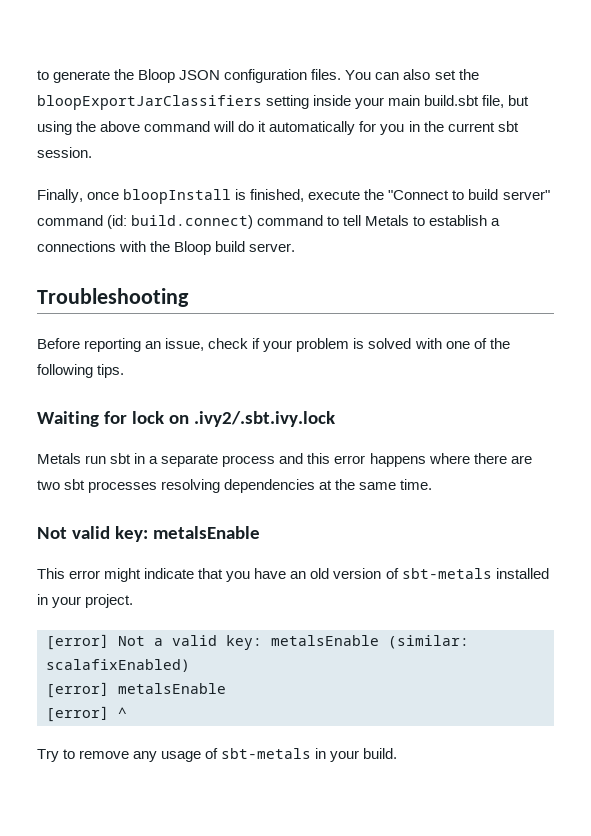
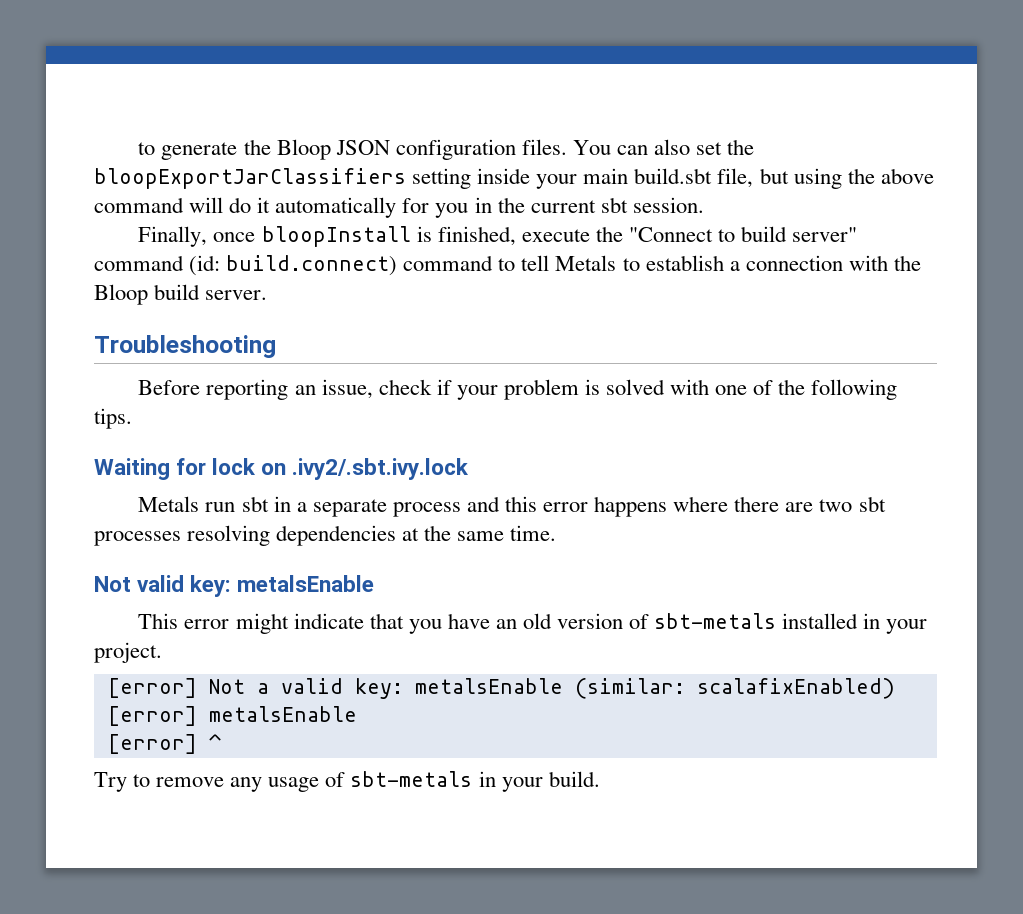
[37,241,116,252] connections -> [745,255,843,271] connection

